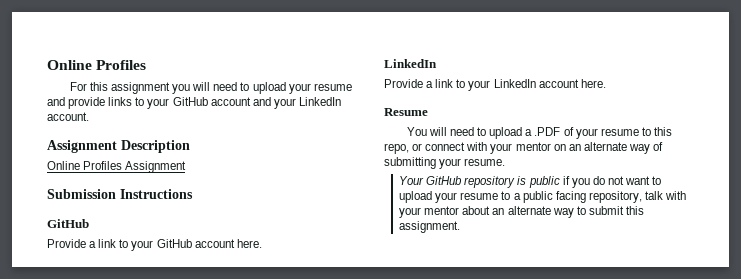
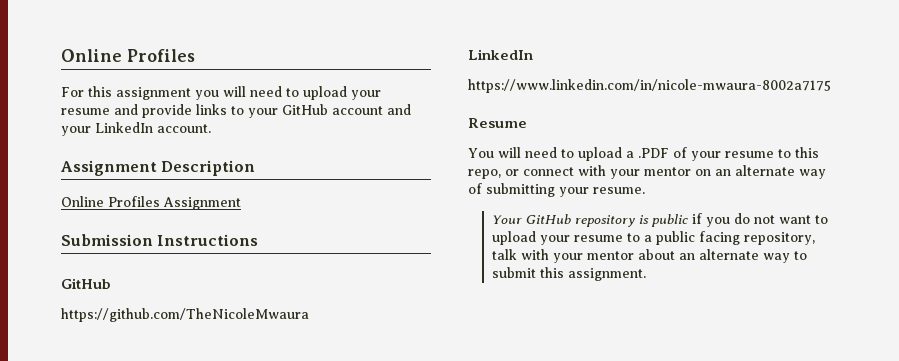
[47,239,262,251] [384,59,437,68] [384,79,606,91] Provide a link to your GitHub account here. // LinkedIn // Provide a link to your LinkedIn account here. -> [61,308,309,322] [468,49,533,60] [468,79,831,93] https://github.com/TheNicoleMwaura // LinkedIn // https://www.linkedin.com/in/nicole-mwaura-8002a7175

